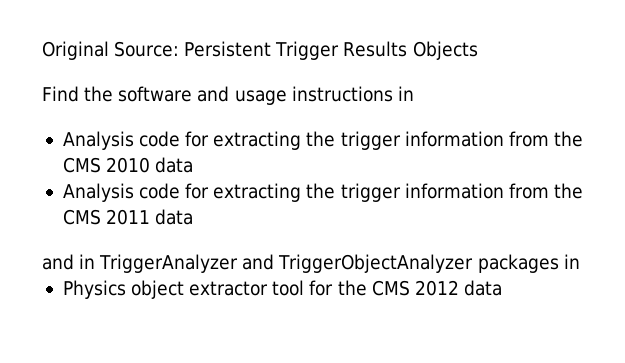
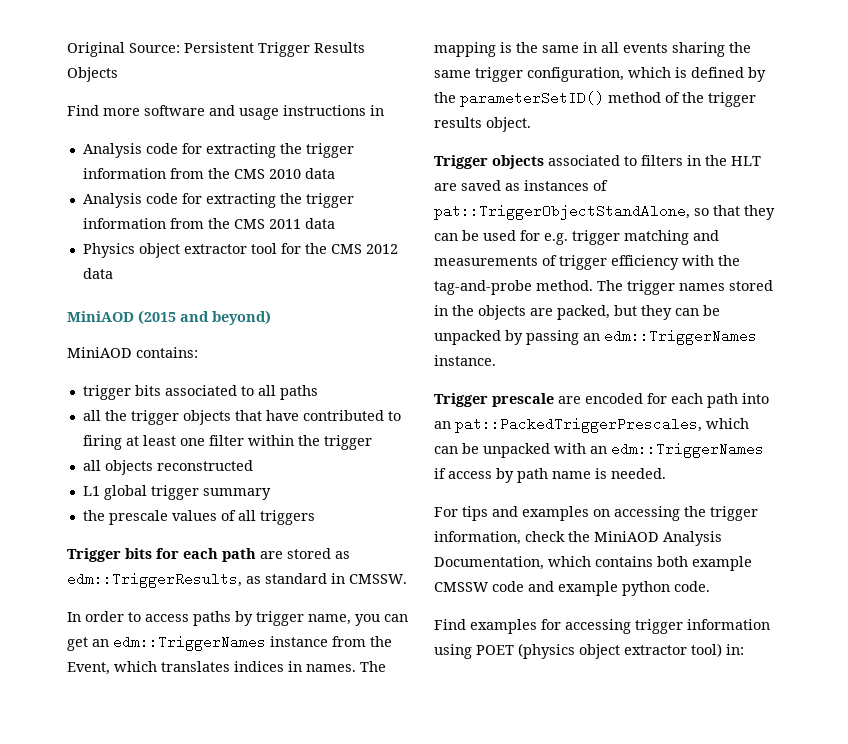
[84,86,114,102] the -> [103,108,140,116] more
[42,254,580,273] // and in TriggerAnalyzer and TriggerObjectAnalyzer packages in -> (335, 223) none
(502, 288) none -> [67,310,271,325] [67,347,198,358] [82,385,318,400] [82,410,401,425] [82,435,372,450] [82,460,253,475] [82,485,271,500] [82,510,315,525] [67,548,350,562] [67,572,407,588] [67,611,408,626] [67,635,392,651] [67,661,386,675] [434,42,751,57] [434,67,766,82] [434,91,756,107] [434,117,531,132] [434,155,761,169] [434,180,608,191] [434,204,775,220] [434,230,719,245] [434,255,740,270] [434,280,773,295] [434,305,720,320] [434,329,757,345] [434,355,496,366] [434,393,769,408] [434,417,749,433] [434,442,764,458] [434,468,666,483] [434,506,758,521] [434,531,722,546] [434,556,752,571] [434,581,710,596] [434,619,770,634] [434,643,744,659] // MiniAOD (2015 and beyond) // MiniAOD contains: // trigger bits associated to all paths // all the trigger objects that have contributed to firing at least one filter within the trigger // all objects reconstructed // L1 global trigger summary // the prescale values of all triggers // Trigger bits for each path are stored as edm::TriggerResults, as standard in CMSSW. // In order to access paths by trigger name, you can get an edm::TriggerNames instance from the Event, which translates indices in names. The mapping is the same in all events sharing the same trigger configuration, which is defined by the parameterSetID() method of the trigger results object. // Trigger objects associated to filters in the HLT are saved as instances of pat::TriggerObjectStandAlone, so that they can be used for e.g. trigger matching and measurements of trigger efficiency with the tag-and-probe method. The trigger names stored in the objects are packed, but they can be unpacked by passing an edm::TriggerNames instance. // Trigger prescale are encoded for each path into an pat::PackedTriggerPrescales, which can be unpacked with an edm::TriggerNames if access by path name is needed. // For tips and examples on accessing the trigger information, check the MiniAOD Analysis Documentation, which contains both example CMSSW code and example python code. // Find examples for accessing trigger information using POET (physics object extractor tool) in:

